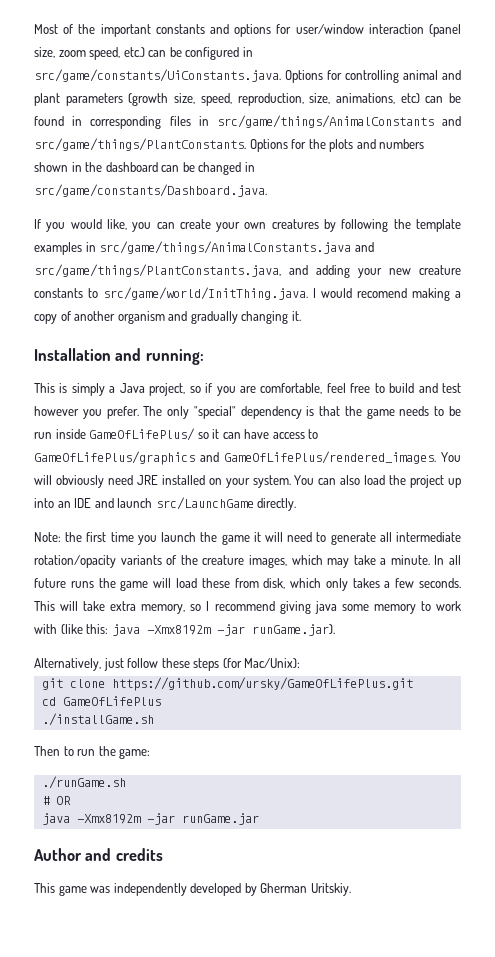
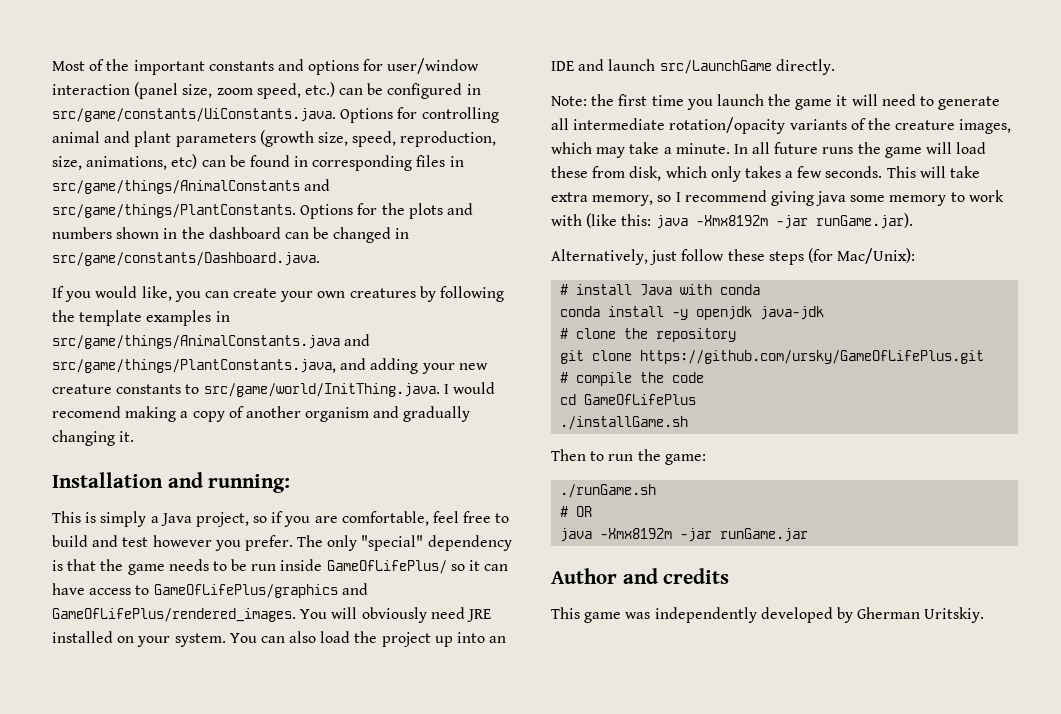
(301, 663) none -> [560,284,761,296] [560,306,825,320] [560,328,737,342] // # install Java with conda // conda install -y openjdk java-jdk // # clone the repository
(413, 684) none -> [560,372,705,386] // # compile the code

